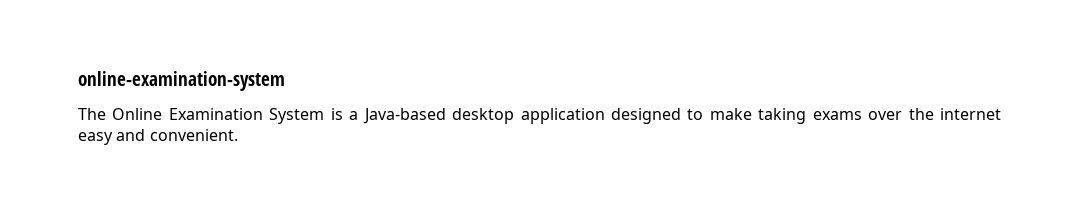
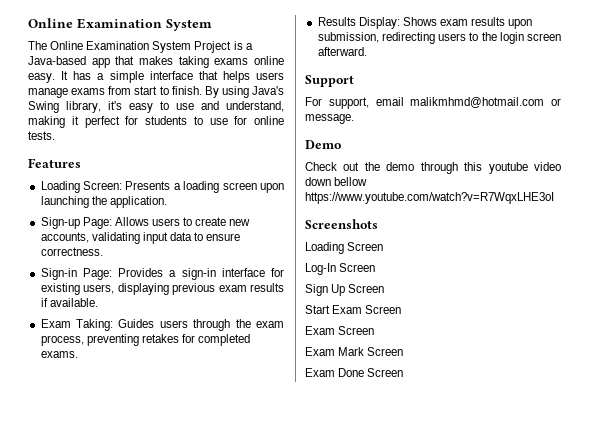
[78,71,285,91] online-examination-system -> [28,18,212,31] Online Examination System
(325, 116) none -> [194,41,232,53] Project
[452,108,1001,124] [78,129,238,145] desktop application designed to make taking exams over the internet easy and convenient. -> [91,56,284,68] [28,71,284,83] [28,86,284,98] [28,101,284,113] [28,116,284,128] [28,131,55,140] [28,158,81,168] [40,181,284,193] [40,196,167,208] [40,217,251,229] [40,232,241,244] [40,247,103,256] [40,268,284,280] [40,283,284,295] [40,298,98,307] [40,319,284,331] [40,334,251,346] [40,351,78,358] [317,17,533,29] [317,32,561,44] [317,47,367,56] [305,75,354,87] [305,97,561,109] [305,114,354,124] [305,140,341,149] [305,162,561,174] [305,177,368,186] [305,192,554,204] [305,219,378,229] [305,242,384,254] [305,263,376,275] [305,284,385,296] [305,305,402,314] [305,326,375,335] [305,347,404,356] [305,368,404,377] app that makes taking exams online easy. It has a simple interface that helps users manage exams from start to finish. By using Java's Swing library, it's easy to use and understand, making it perfect for students to use for online tests. // Features // Loading Screen: Presents a loading screen upon launching the application. // Sign-up Page: Allows users to create new accounts, validating input data to ensure correctness. // Sign-in Page: Provides a sign-in interface for existing users, displaying previous exam results if available. // Exam Taking: Guides users through the exam process, preventing retakes for completed exams. // Results Display: Shows exam results upon submission, redirecting users to the login screen afterward. // Support // For support, email malikmhmd@hotmail.com or message. // Demo // Check out the demo through this youtube video down bellow https://www.youtube.com/watch?v=R7WqxLHE3oI // Screenshots // Loading Screen // Log-In Screen // Sign Up Screen // Start Exam Screen // Exam Screen // Exam Mark Screen // Exam Done Screen

